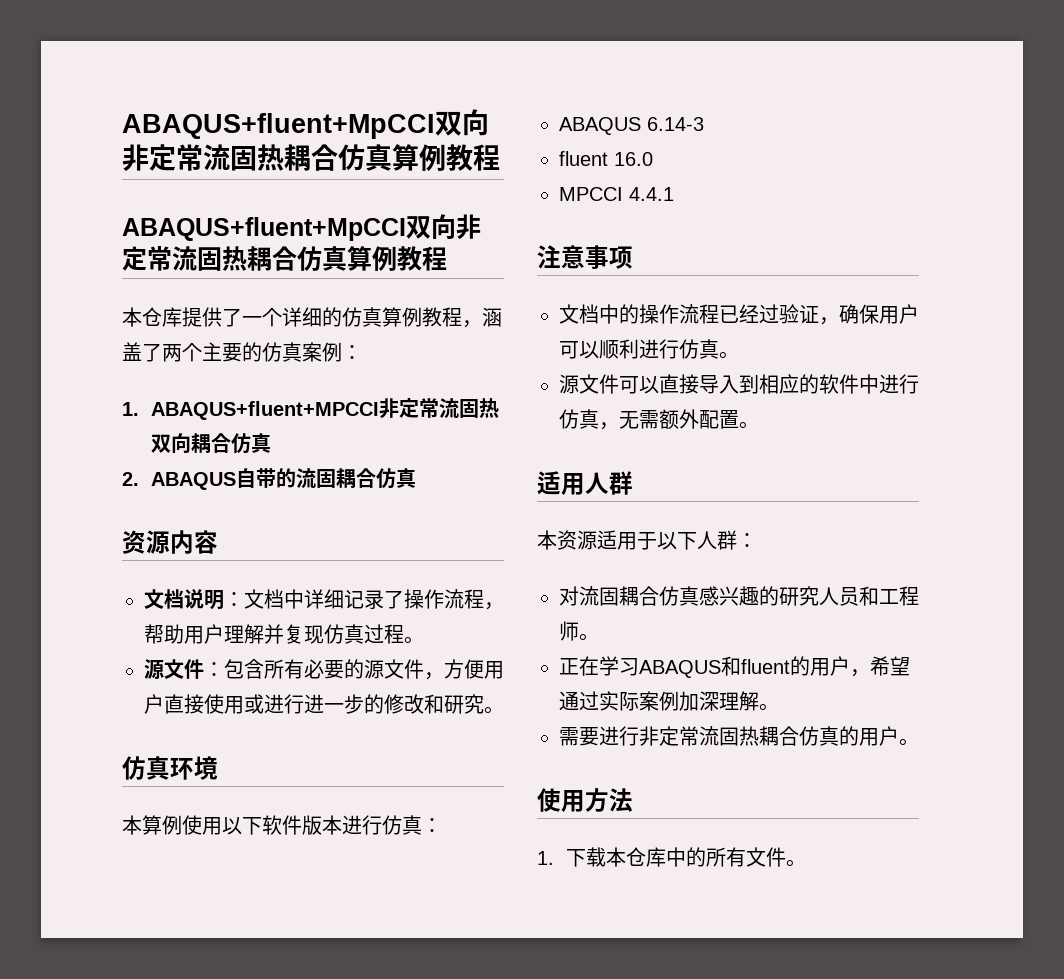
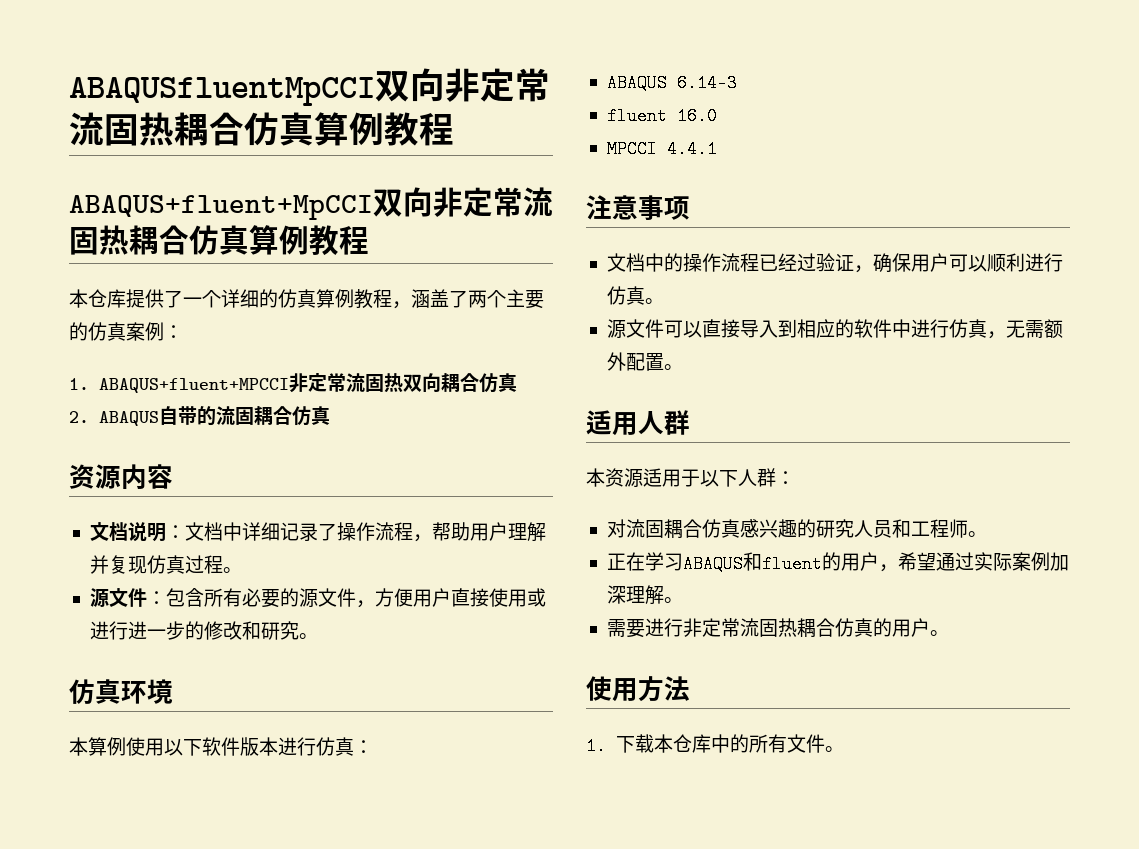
[122,113,435,139] ABAQUS+fluent+MpCCI -> [69,77,375,106] ABAQUSfluentMpCCI

